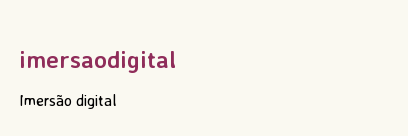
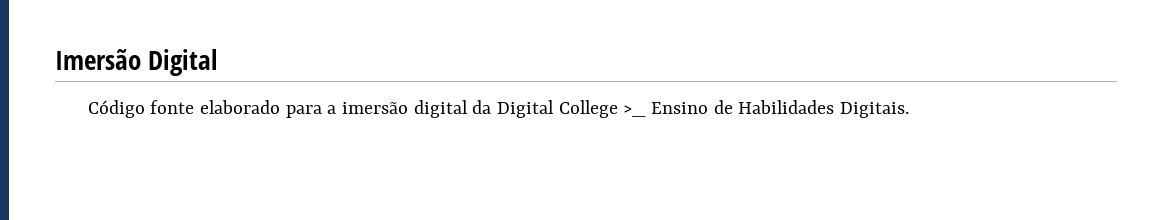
[19,51,176,73] [19,94,118,109] imersaodigital // Imersão digital -> [55,49,218,76] [87,100,909,118] Imersão Digital // Código fonte elaborado para a imersão digital da Digital College >_ Ensino de Habilidades Digitais.

